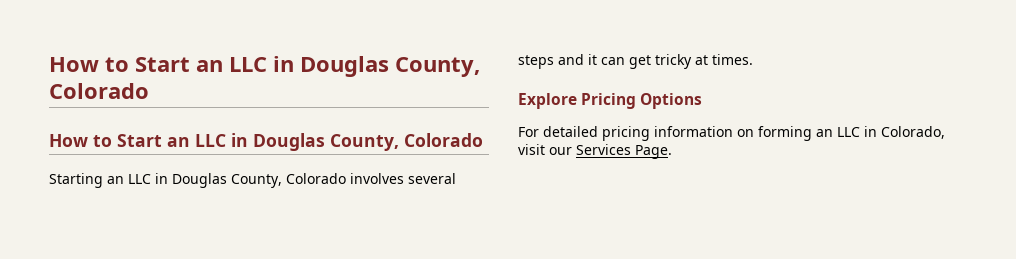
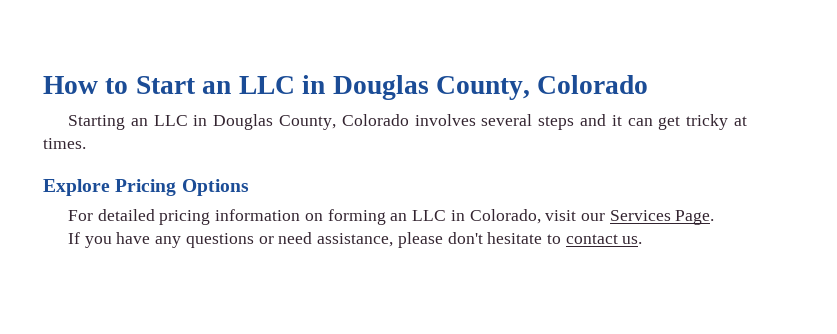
[49,56,480,77] [49,83,149,99] [49,133,483,151] How to Start an LLC in Douglas County, Colorado // How to Start an LLC in Douglas County, Colorado -> [43,75,649,100] How to Start an LLC in Douglas County, Colorado
(672, 152) none -> [68,232,643,248] // If you have any questions or need assistance, please don't hesitate to contact us.

